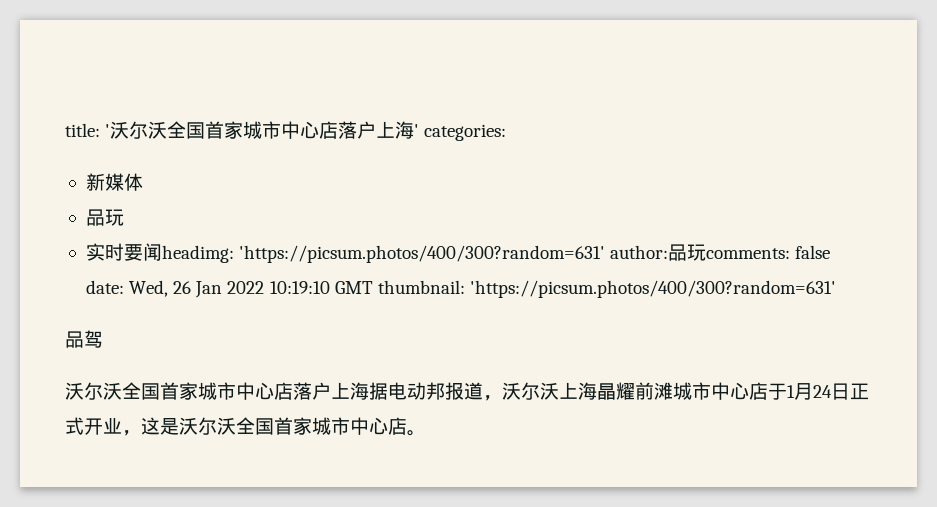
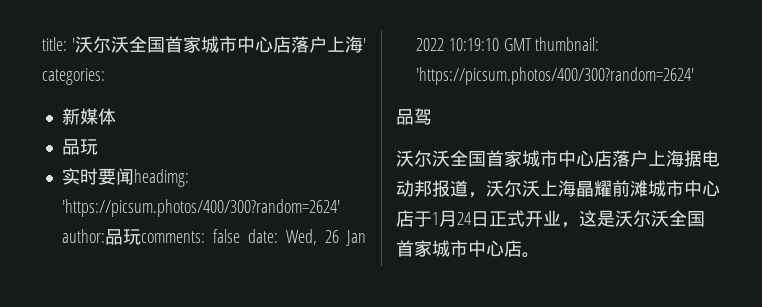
[239,245,606,263] 'https://picsum.photos/400/300?random=631' -> [61,199,340,217] 'https://picsum.photos/400/300?random=2624'
[469,280,836,298] 'https://picsum.photos/400/300?random=631' -> [415,67,694,85] 'https://picsum.photos/400/300?random=2624'

